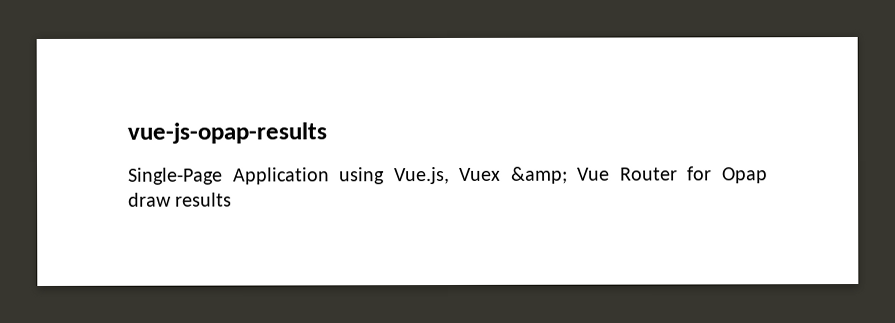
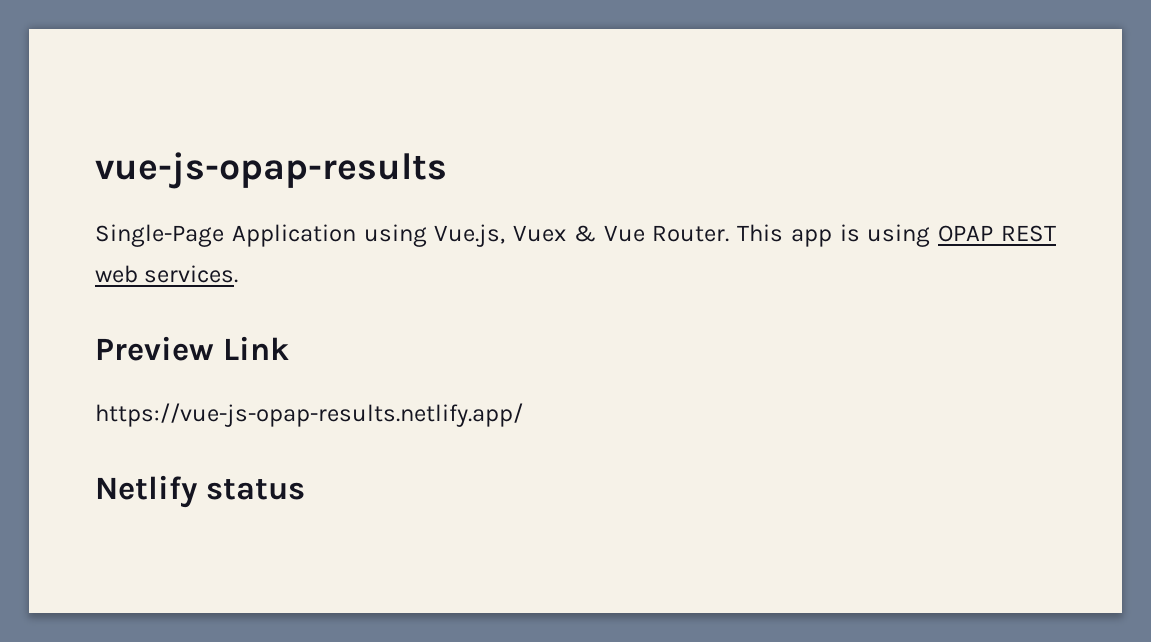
[510,166,768,184] [128,192,233,207] &amp; Vue Router for Opap draw results -> [573,224,1056,247] [95,265,239,283] [95,336,289,361] [95,403,523,427] [95,475,305,508] & Vue Router. This app is using OPAP REST web services. // Preview Link // https://vue-js-opap-results.netlify.app/ // Netlify status

